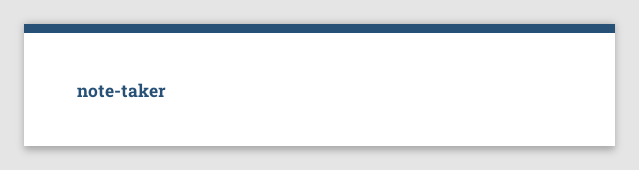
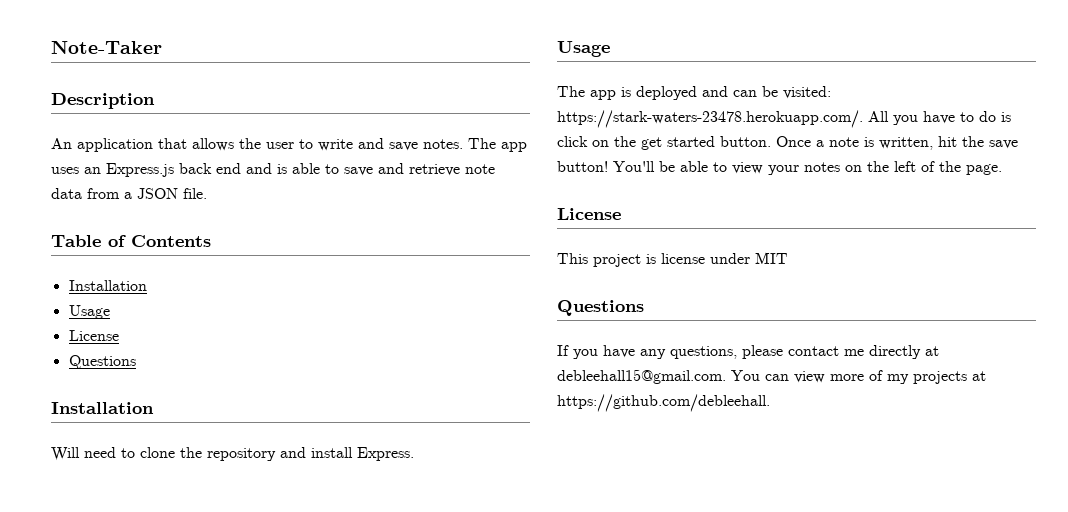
[77,83,166,98] note-taker -> [51,41,162,54] [51,93,155,109] [51,138,527,152] [51,163,495,177] [51,188,207,199] [51,235,211,247] [68,280,147,291] [68,305,110,319] [68,330,119,341] [68,355,136,369] [51,402,154,414] [51,447,414,461] [557,41,610,57] [557,86,831,100] [557,110,1011,128] [557,136,1018,150] [557,161,1002,175] [557,208,621,220] [557,252,788,267] [557,300,644,316] [557,345,939,359] [557,369,986,384] [557,394,770,412] Note-Taker // Description // An application that allows the user to write and save notes. The app uses an Express.js back end and is able to save and retrieve note data from a JSON file. // Table of Contents // Installation // Usage // License // Questions // Installation // Will need to clone the repository and install Express. // Usage // The app is deployed and can be visited: https://stark-waters-23478.herokuapp.com/. All you have to do is click on the get started button. Once a note is written, hit the save button! You'll be able to view your notes on the left of the page. // License // This project is license under MIT // Questions // If you have any questions, please contact me directly at debleehall15@gmail.com. You can view more of my projects at https://github.com/debleehall.

